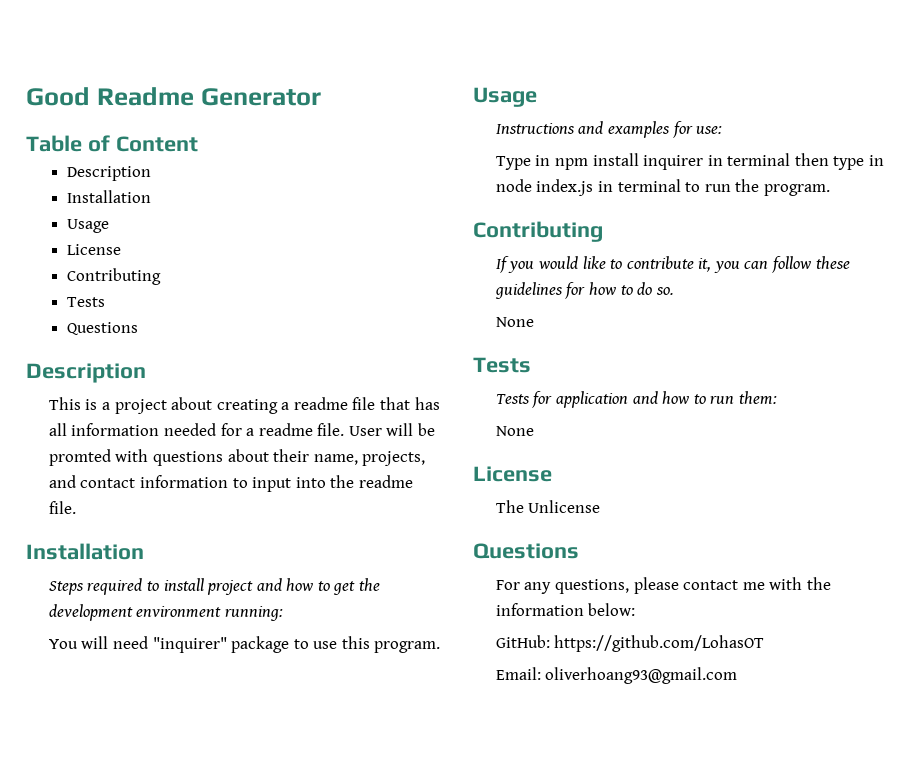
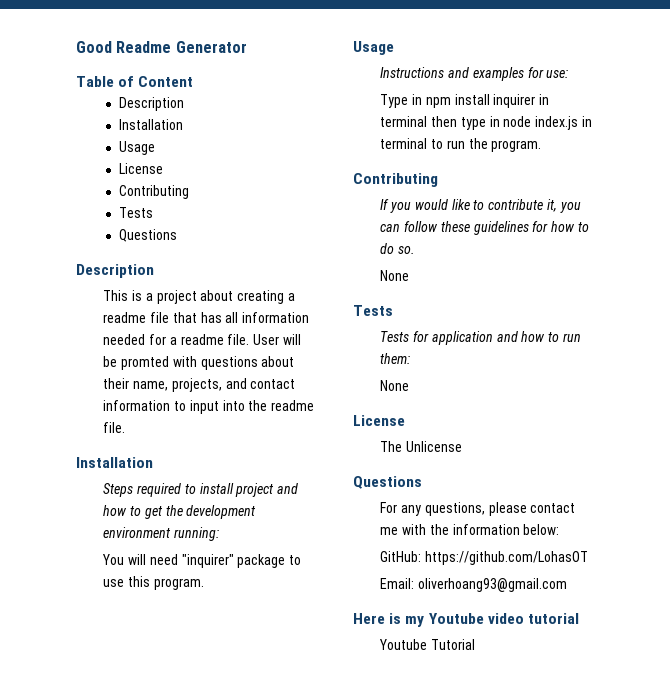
(738, 675) none -> [353,613,579,627] [379,639,476,650] // Here is my Youtube video tutorial // Youtube Tutorial

